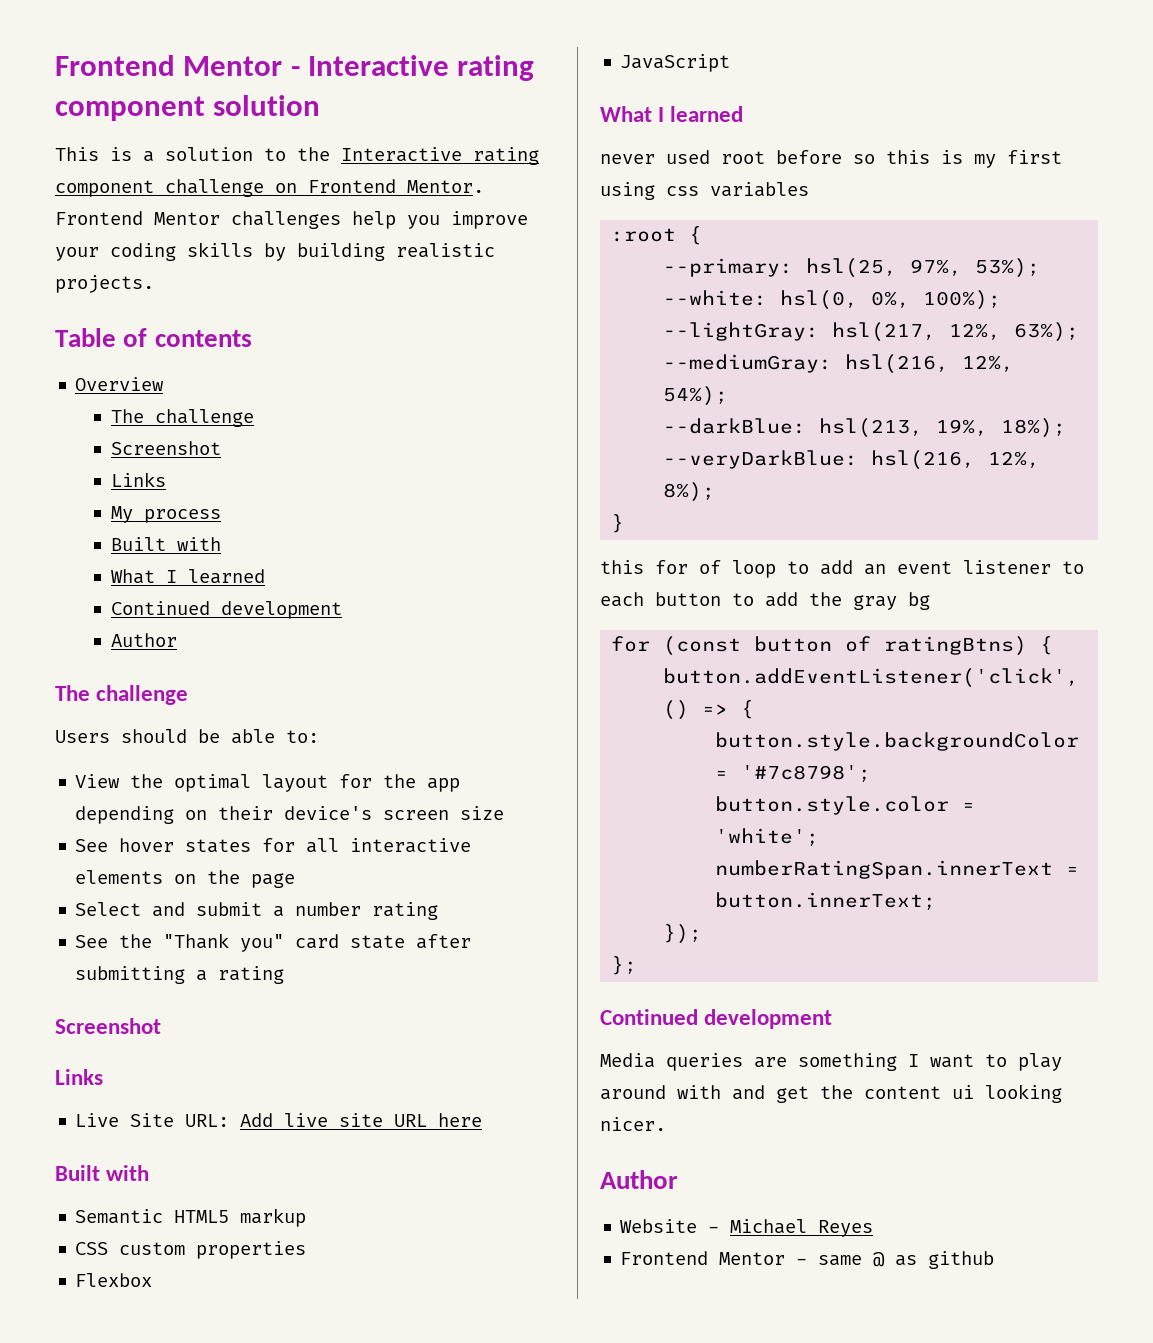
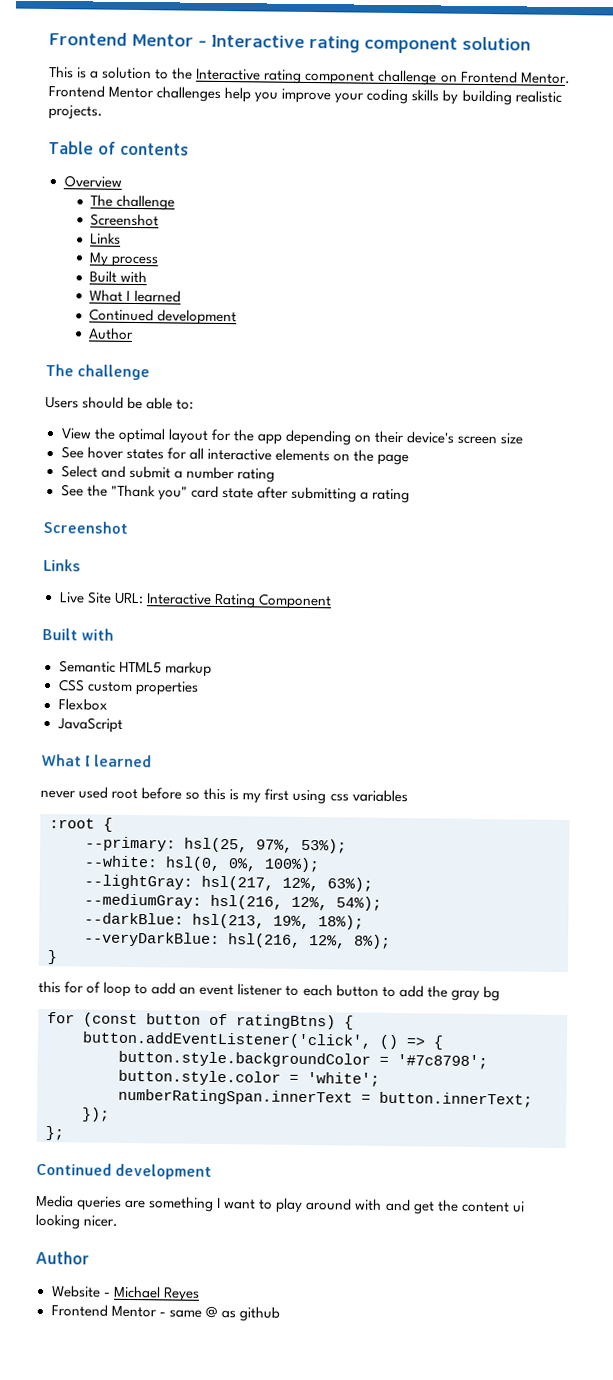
[240,1113,483,1127] Add live site URL here -> [145,593,332,610] Interactive Rating Component

